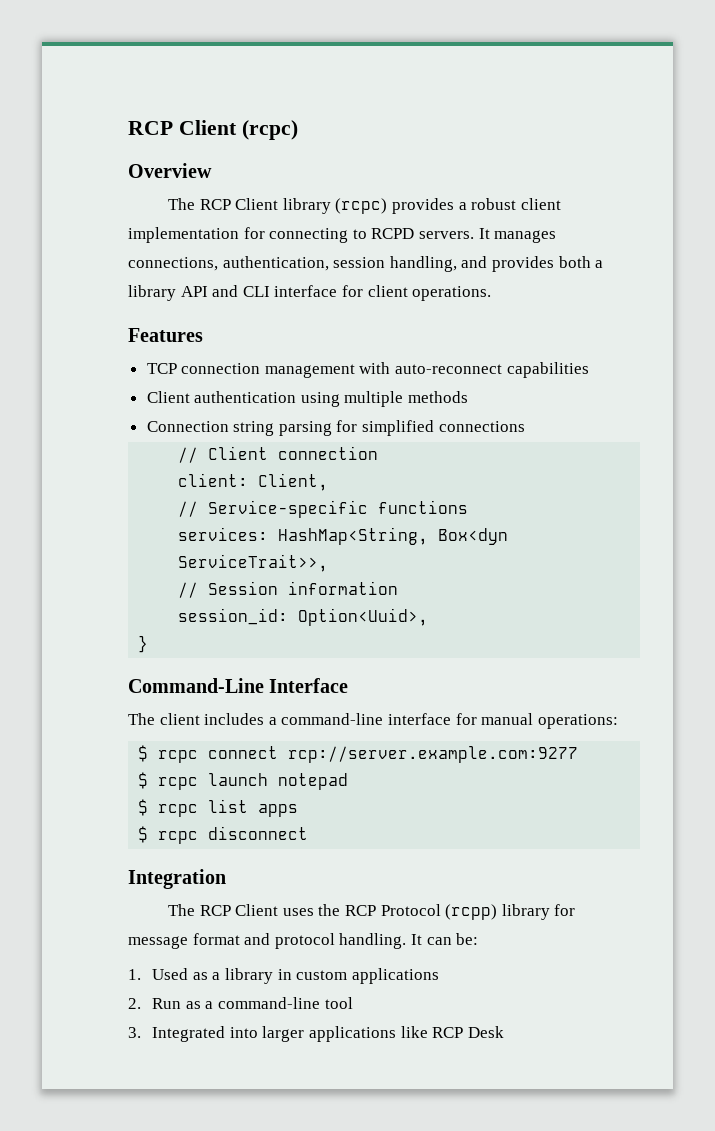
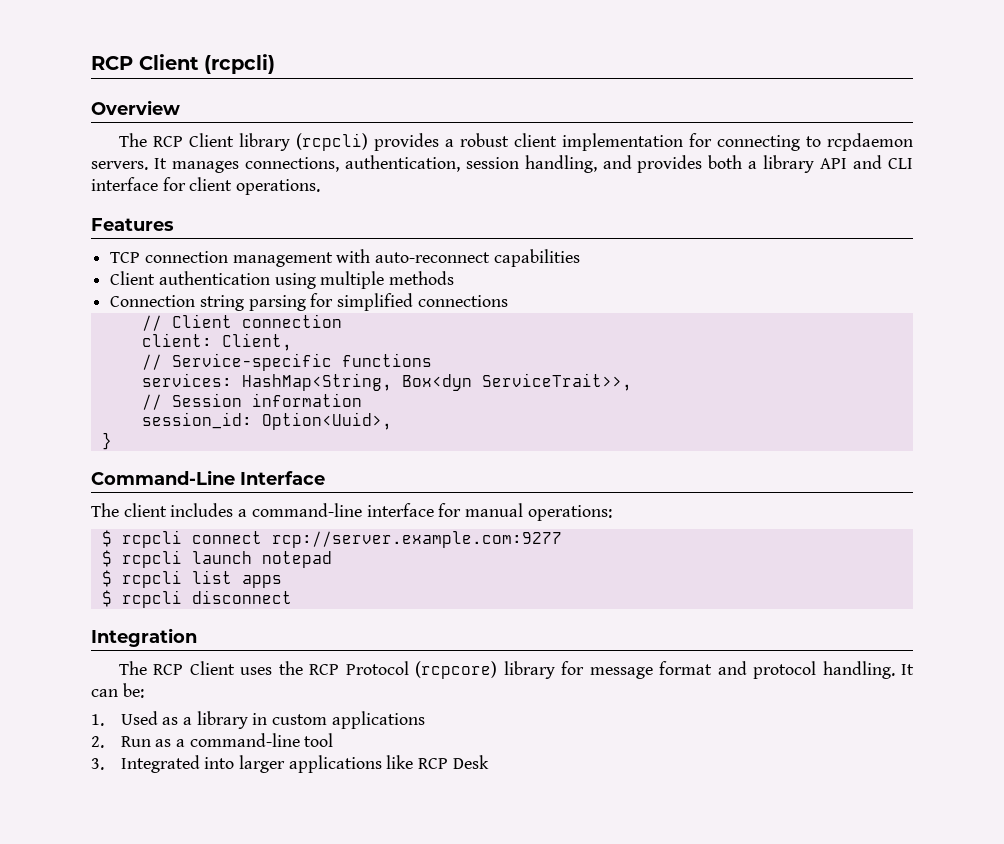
[128,120,298,140] RCP Client (rcpc) -> [91,54,275,74] RCP Client (rcpcli)
[335,198,388,214] (rcpc) -> [295,133,368,151] (rcpcli)
[371,228,415,239] RCPD -> [827,133,914,151] rcpdaemon
[158,750,199,763] rcpc -> [121,530,182,548] rcpcli
[158,777,199,790] rcpc -> [121,550,182,568] rcpcli
[158,804,199,817] rcpc -> [121,570,182,588] rcpcli
[158,831,199,844] rcpc -> [121,590,182,608] rcpcli
[445,904,498,920] (rcpp) -> [415,661,498,679] (rcpcore)

